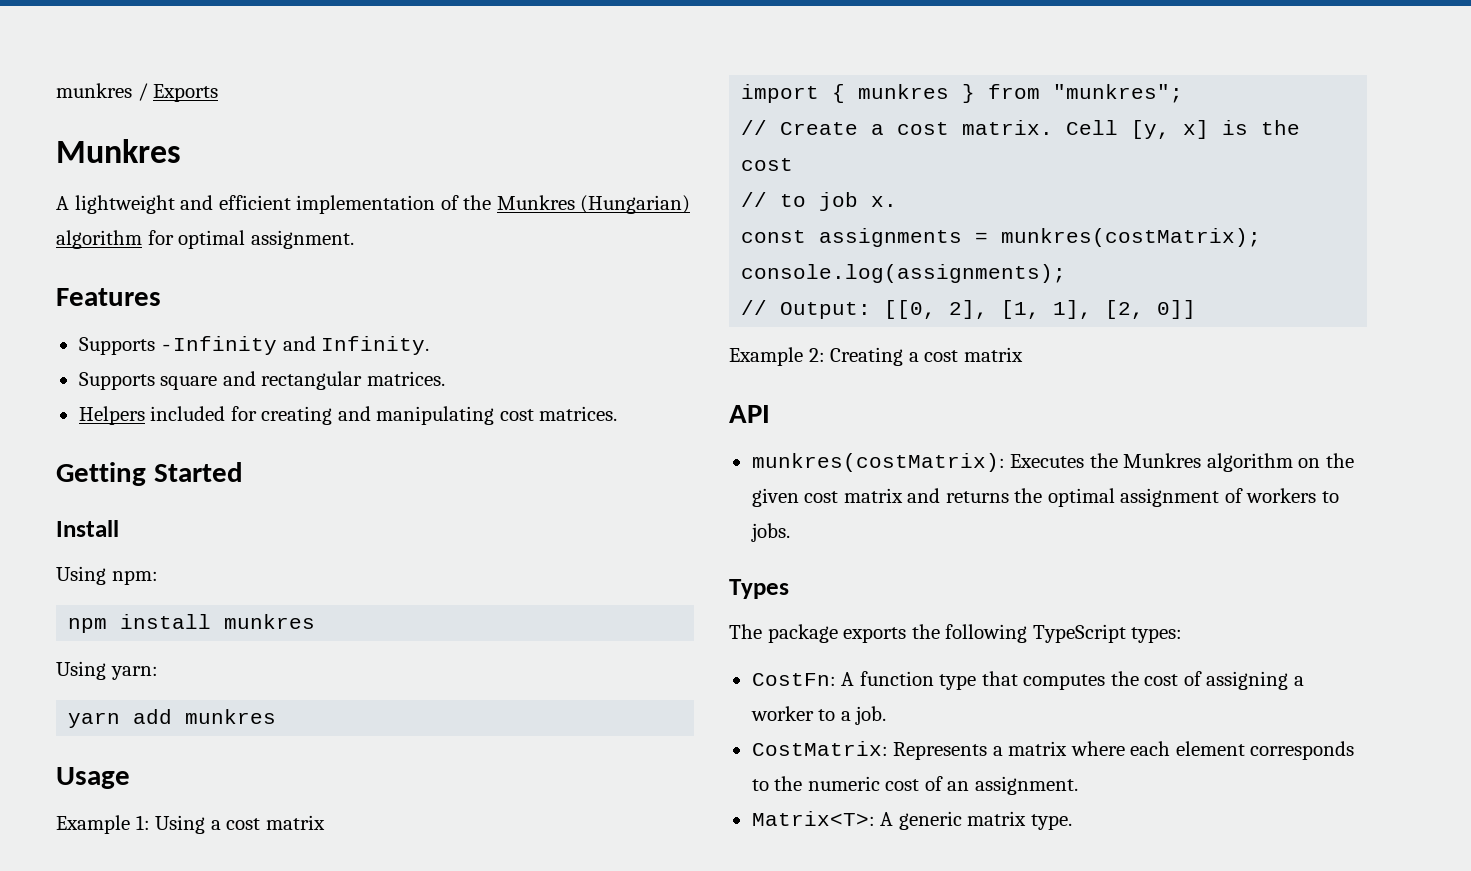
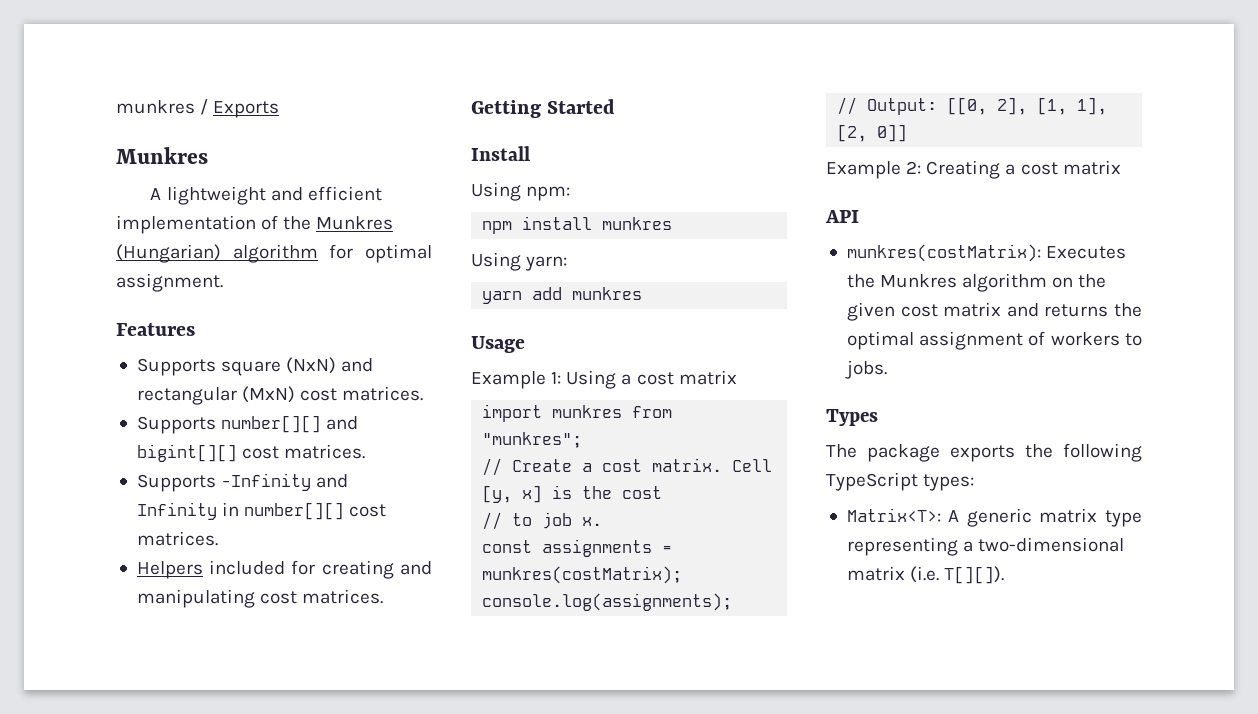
[160,336,430,355] [78,371,363,390] -Infinity and Infinity. // Supports square and rectangular -> [221,357,374,376] [136,386,424,405] [136,415,359,434] [136,444,366,462] [136,473,349,492] [136,502,387,520] square (NxN) and rectangular (MxN) cost matrices. // Supports number[][] and bigint[][] cost matrices. // Supports -Infinity and Infinity in number[][] cost
[832,84,976,103] { munkres } -> [552,405,623,418] munkres
[751,671,1304,690] [750,706,887,725] [751,741,1355,760] [751,776,1078,795] [751,811,1072,830] CostFn: A function type that computes the cost of assigning a worker to a job. // CostMatrix: Represents a matrix where each element corresponds to the numeric cost of an assignment. // Matrix<T>: A generic matrix type. -> [846,508,1142,527] [846,537,1125,556] [846,566,1005,584] Matrix<T>: A generic matrix type representing a two-dimensional matrix (i.e. T[][]).

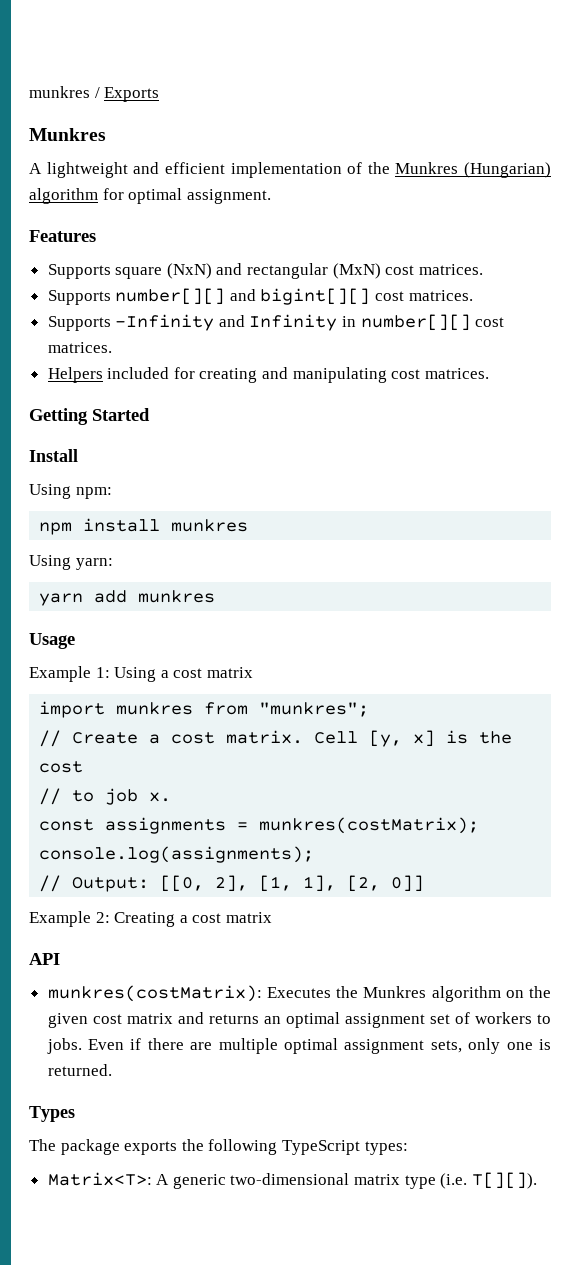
[1114,303,1142,317] [846,331,1024,350] the optimal assignment -> [263,1012,450,1028] an optimal assignment set
(887, 369) none -> [88,1038,551,1054] [47,1064,112,1076] Even if there are multiple optimal assignment sets, only one is returned.
(1032, 517) none -> [230,1173,350,1185] two-dimensional
[846,537,1125,556] [846,566,905,581] representing a two-dimensional matrix -> (436, 1182) none

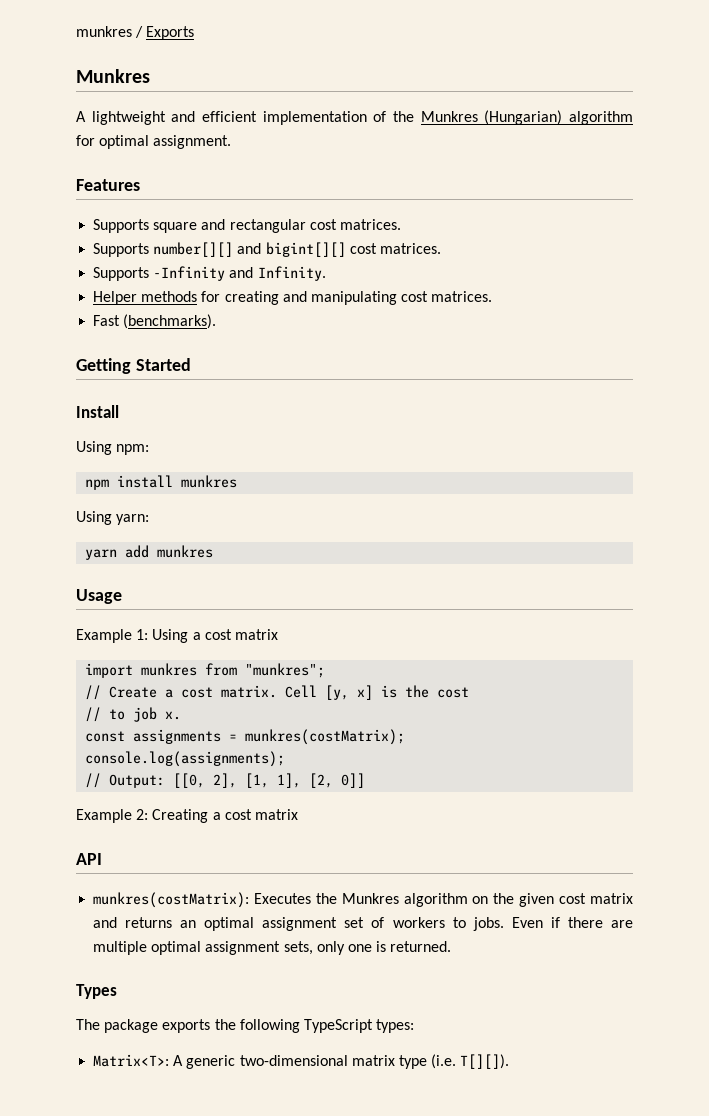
[166,263,212,279] (NxN) -> (198, 227) none
[332,263,381,279] (MxN) -> (306, 226) none
[249,314,505,331] [47,342,112,353] [47,367,170,383] Infinity in number[][] cost matrices. // Helpers included -> [257,266,326,281] [93,291,198,305] Infinity. // Helper methods
(489, 373) none -> [93,314,217,329] // Fast (benchmarks).

